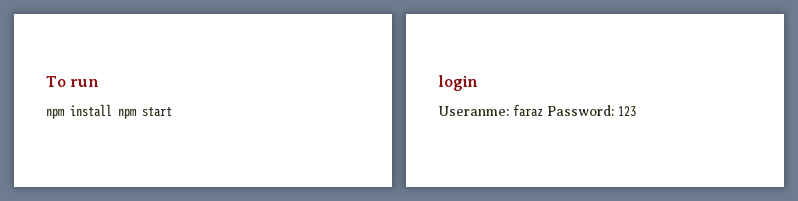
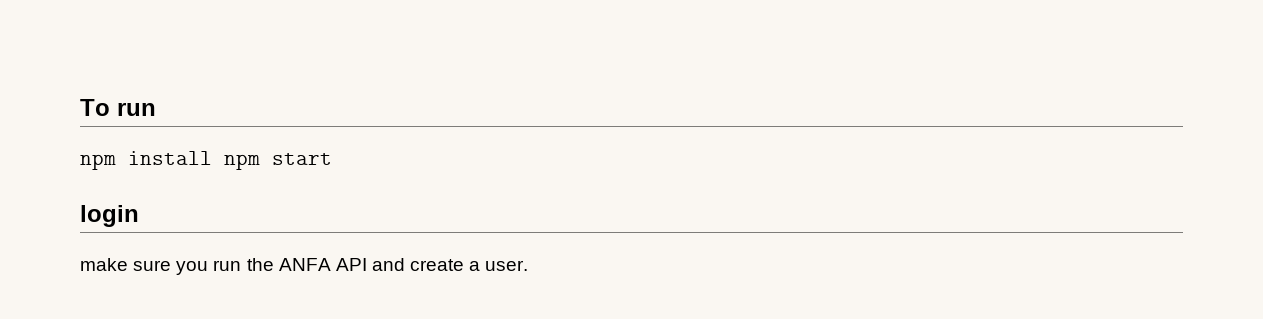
[438,104,636,117] Useranme: faraz Password: 123 -> [80,258,529,275] make sure you run the ANFA API and create a user.

